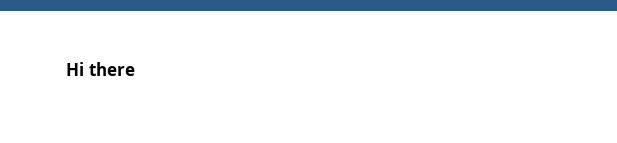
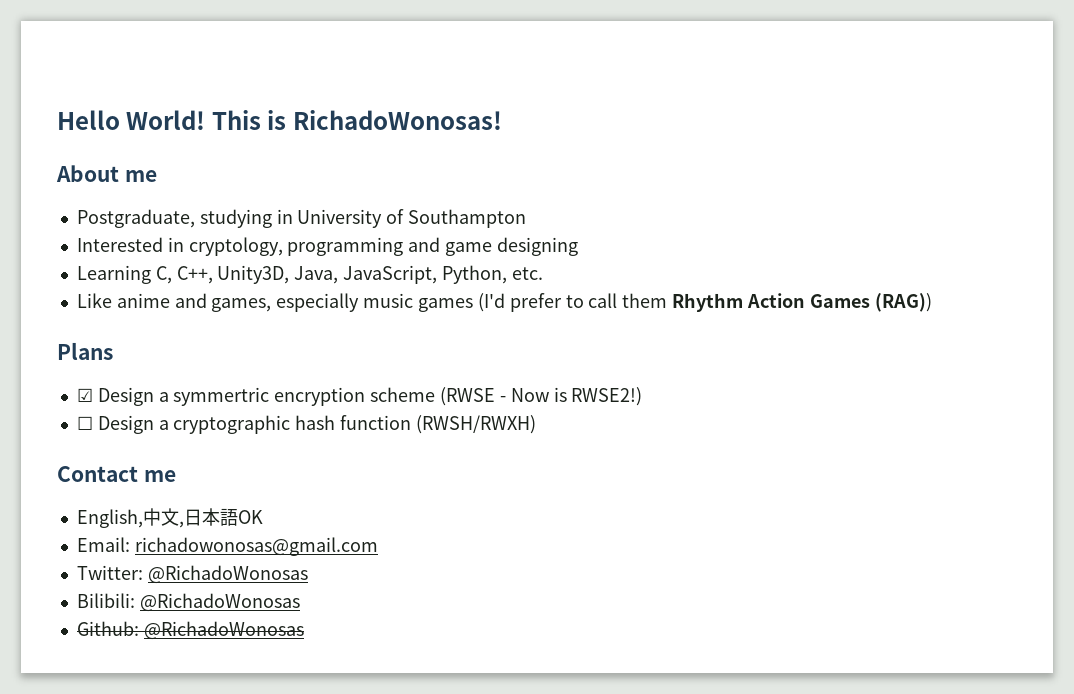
[66,62,135,76] Hi there -> [57,110,502,130] [56,165,157,182] [76,209,527,228] [76,237,578,256] [76,265,543,284] [76,293,932,312] [57,342,113,360] [76,387,643,406] [76,415,536,434] [57,466,176,482] [76,508,263,528] [76,537,378,556] [76,565,308,584] [76,593,300,612] [76,621,304,640] Hello World! This is RichadoWonosas! // About me // Postgraduate, studying in University of Southampton // Interested in cryptology, programming and game designing // Learning C, C++, Unity3D, Java, JavaScript, Python, etc. // Like anime and games, especially music games (I'd prefer to call them Rhythm Action Games (RAG)) // Plans // ☑ Design a symmertric encryption scheme (RWSE - Now is RWSE2!) // ☐ Design a cryptographic hash function (RWSH/RWXH) // Contact me // English,中文,日本語OK // Email: richadowonosas@gmail.com // Twitter: @RichadoWonosas // Bilibili: @RichadoWonosas // Github: @RichadoWonosas

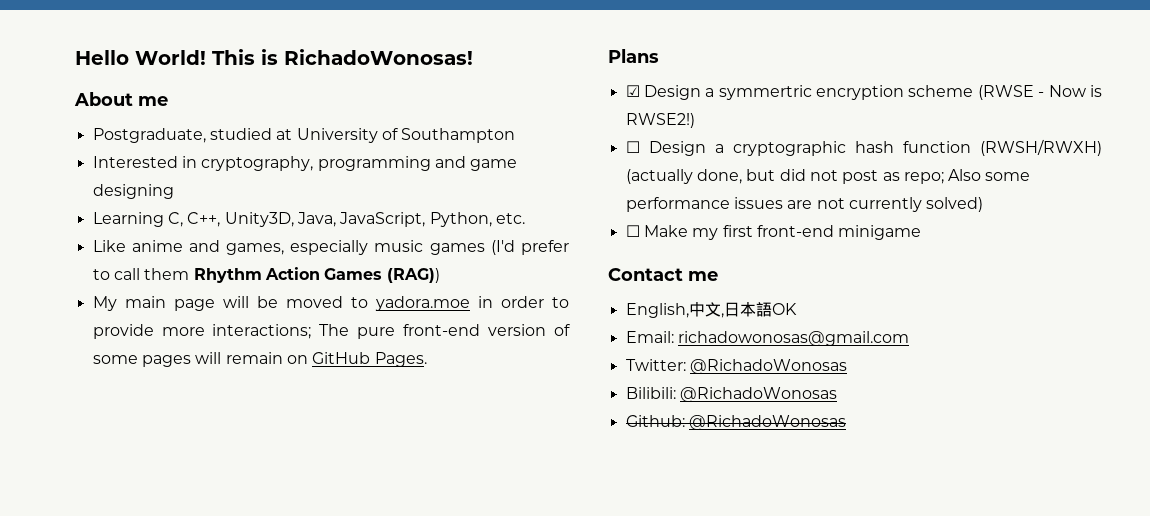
[199,209,293,228] studying in -> [209,128,293,140] studied at
[188,237,283,256] cryptology, -> [201,156,314,171] cryptography,
(932, 302) none -> [92,296,569,311] [92,324,570,339] [92,352,427,367] // My main page will be moved to yadora.moe in order to provide more interactions; The pure front-end version of some pages will remain on GitHub Pages.
(536, 424) none -> [625,169,1031,184] [625,197,984,212] [625,225,922,240] (actually done, but did not post as repo; Also some performance issues are not currently solved) // ☐ Make my first front-end minigame

